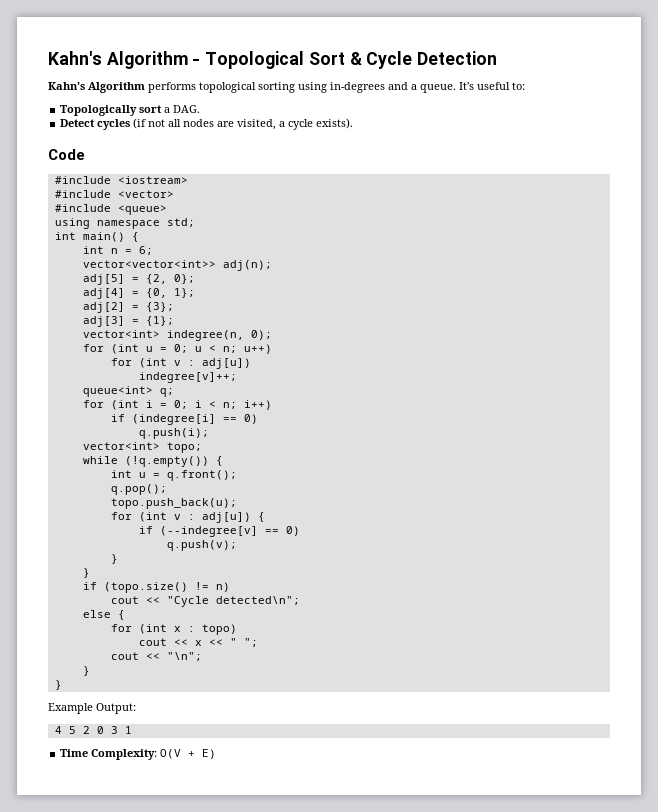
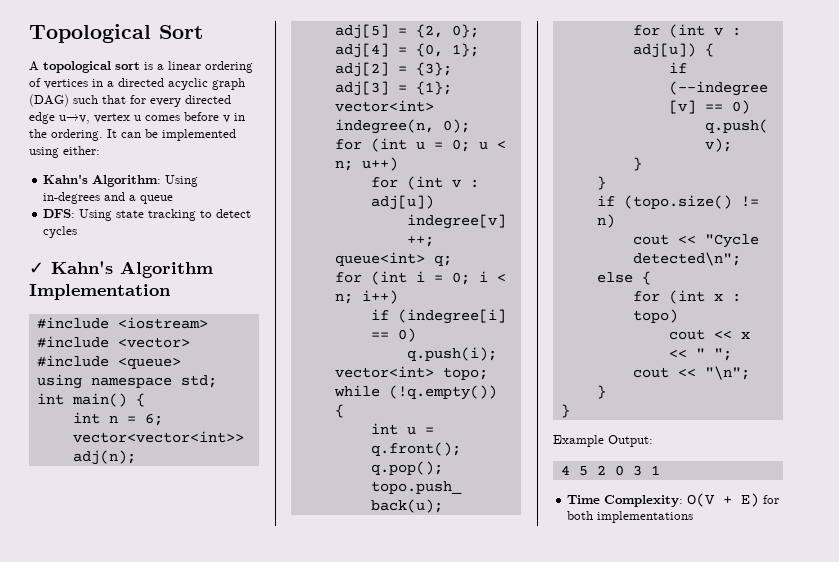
[48,51,201,69] Kahn's Algorithm - -> (29, 33) none
[349,51,498,69] [48,82,525,93] [60,105,201,116] [60,118,354,130] [48,149,85,160] & Cycle Detection // Kahn's Algorithm performs topological sorting using in-degrees and a queue. It's useful to: // Topologically sort a DAG. // Detect cycles (if not all nodes are visited, a cycle exists). // Code -> [29,61,253,73] [29,78,245,90] [29,94,231,107] [29,112,245,124] [29,129,236,141] [29,146,100,158] [43,174,199,187] [43,192,174,204] [43,209,252,221] [43,226,78,238] [29,261,213,278] [29,284,171,300] // A topological sort is a linear ordering of vertices in a directed acyclic graph (DAG) such that for every directed edge u→v, vertex u comes before v in the ordering. It can be implemented using either: // Kahn's Algorithm: Using in-degrees and a queue // DFS: Using state tracking to detect cycles // ✓ Kahn's Algorithm Implementation
(217, 754) none -> [763,495,780,504] [567,511,694,523] for both implementations

